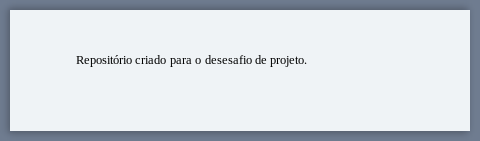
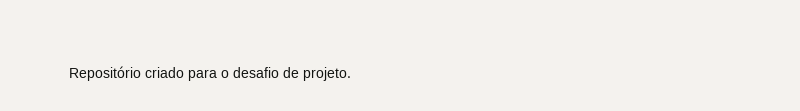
[204,55,252,64] desesafio -> [233,67,279,78] desafio

